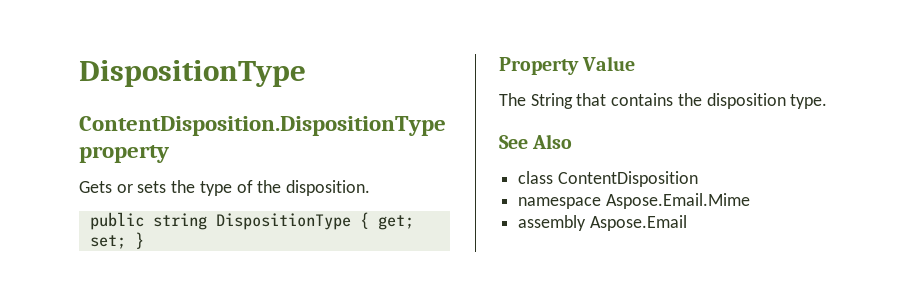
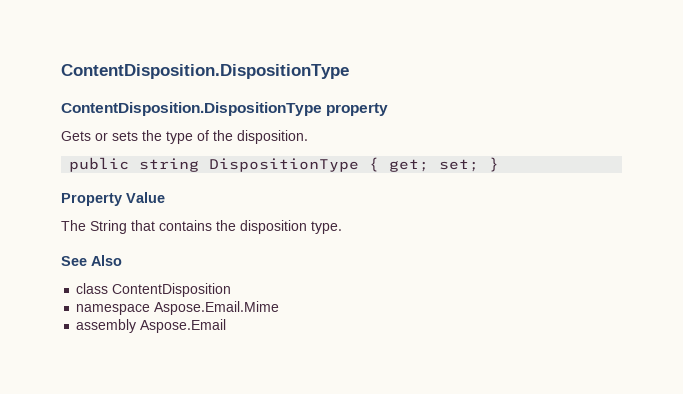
[79,60,306,87] DispositionType -> [61,64,349,79] ContentDisposition.DispositionType

